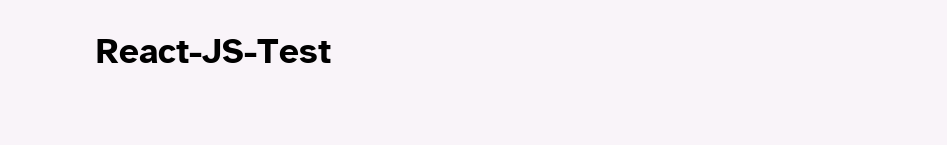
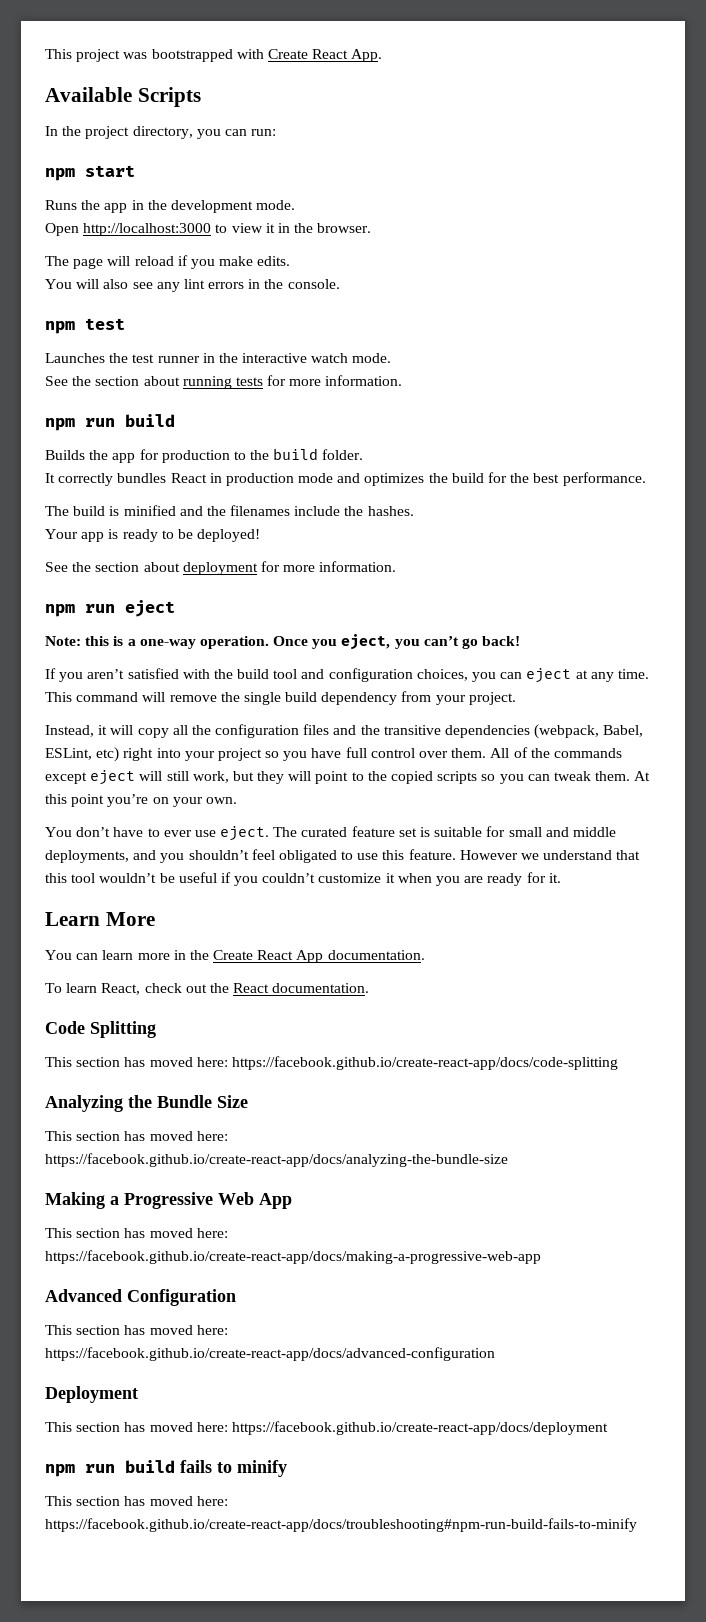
[96,39,331,63] React-JS-Test -> [45,49,383,62] [45,87,201,107] [45,126,277,139] [45,165,135,181] [45,200,296,213] [45,223,372,236] [45,255,291,269] [45,279,340,292] [45,318,125,334] [45,353,392,363] [45,375,403,389] [45,414,175,431] [45,448,364,463] [45,472,646,486] [45,505,414,516] [45,529,261,542] [45,561,397,575] [45,600,175,617] [45,634,521,650] [45,668,649,683] [45,691,516,705] [45,724,644,739] [45,747,622,762] [45,770,651,785] [45,794,237,807] [45,826,616,841] [45,849,641,863] [45,872,561,886] [45,912,155,926] [45,950,425,963] [45,983,370,995] [45,1021,156,1038] [45,1056,618,1070] [45,1095,248,1112] [45,1131,228,1141] [45,1153,508,1167] [45,1192,292,1209] [45,1228,228,1238] [45,1250,541,1264] [45,1289,236,1306] [45,1325,228,1335] [45,1347,495,1361] [45,1386,138,1403] [45,1421,608,1435] [45,1460,287,1477] [45,1496,228,1506] [45,1518,637,1532] This project was bootstrapped with Create React App. // Available Scripts // In the project directory, you can run: // npm start // Runs the app in the development mode. // Open http://localhost:3000 to view it in the browser. // The page will reload if you make edits. // You will also see any lint errors in the console. // npm test // Launches the test runner in the interactive watch mode. // See the section about running tests for more information. // npm run build // Builds the app for production to the build folder. // It correctly bundles React in production mode and optimizes the build for the best performance. // The build is minified and the filenames include the hashes. // Your app is ready to be deployed! // See the section about deployment for more information. // npm run eject // Note: this is a one-way operation. Once you eject, you can’t go back! // If you aren’t satisfied with the build tool and configuration choices, you can eject at any time. This command will remove the single build dependency from your project. // Instead, it will copy all the configuration files and the transitive dependencies (webpack, Babel, ESLint, etc) right into your project so you have full control over them. All of the commands except eject will still work, but they will point to the copied scripts so you can tweak them. At this point you’re on your own. // You don’t have to ever use eject. The curated feature set is suitable for small and middle deployments, and you shouldn’t feel obligated to use this feature. However we understand that this tool wouldn’t be useful if you couldn’t customize it when you are ready for it. // Learn More // You can learn more in the Create React App documentation. // To learn React, check out the React documentation. // Code Splitting // This section has moved here: https://facebook.github.io/create-react-app/docs/code-splitting // Analyzing the Bundle Size // This section has moved here: https://facebook.github.io/create-react-app/docs/analyzing-the-bundle-size // Making a Progressive Web App // This section has moved here: https://facebook.github.io/create-react-app/docs/making-a-progressive-web-app // Advanced Configuration // This section has moved here: https://facebook.github.io/create-react-app/docs/advanced-configuration // Deployment // This section has moved here: https://facebook.github.io/create-react-app/docs/deployment // npm run build fails to minify // This section has moved here: https://facebook.github.io/create-react-app/docs/troubleshooting#npm-run-build-fails-to-minify

